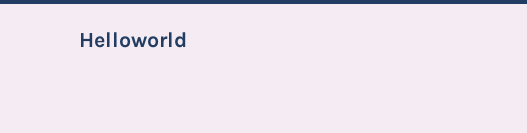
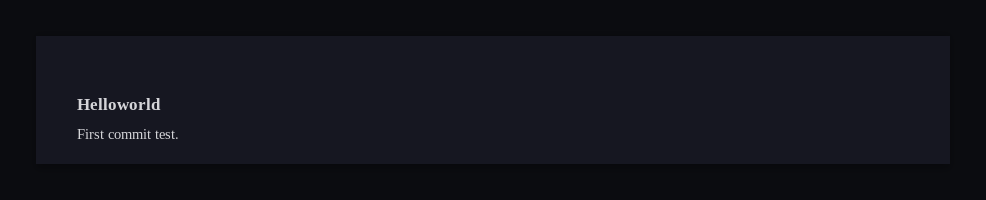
(187, 40) none -> [77,129,179,139] // First commit test.

